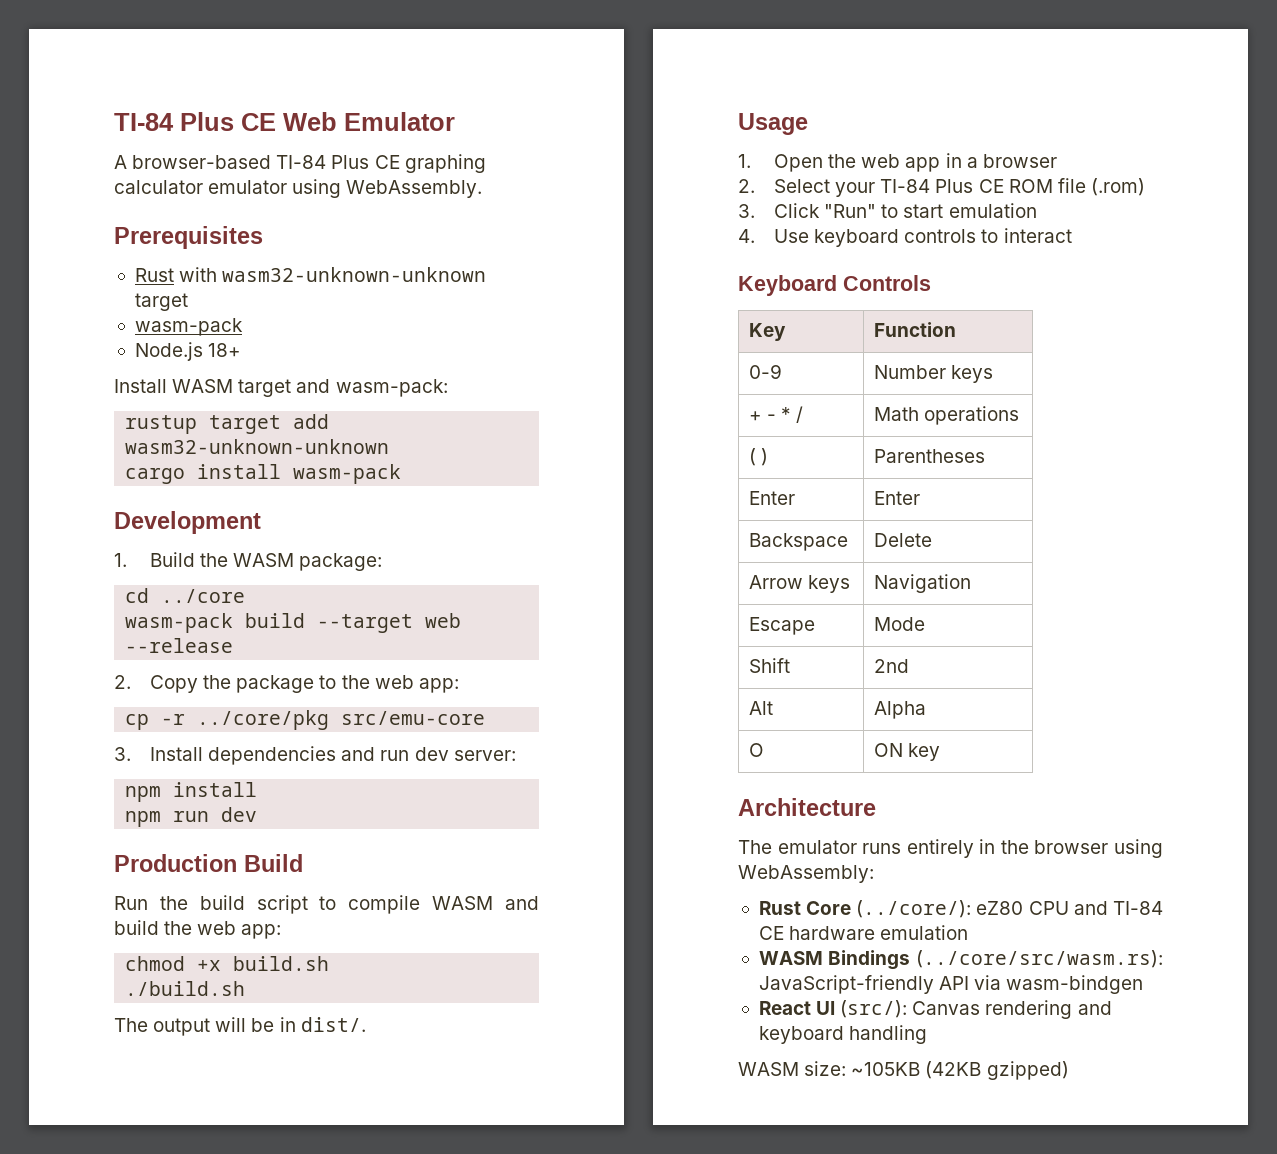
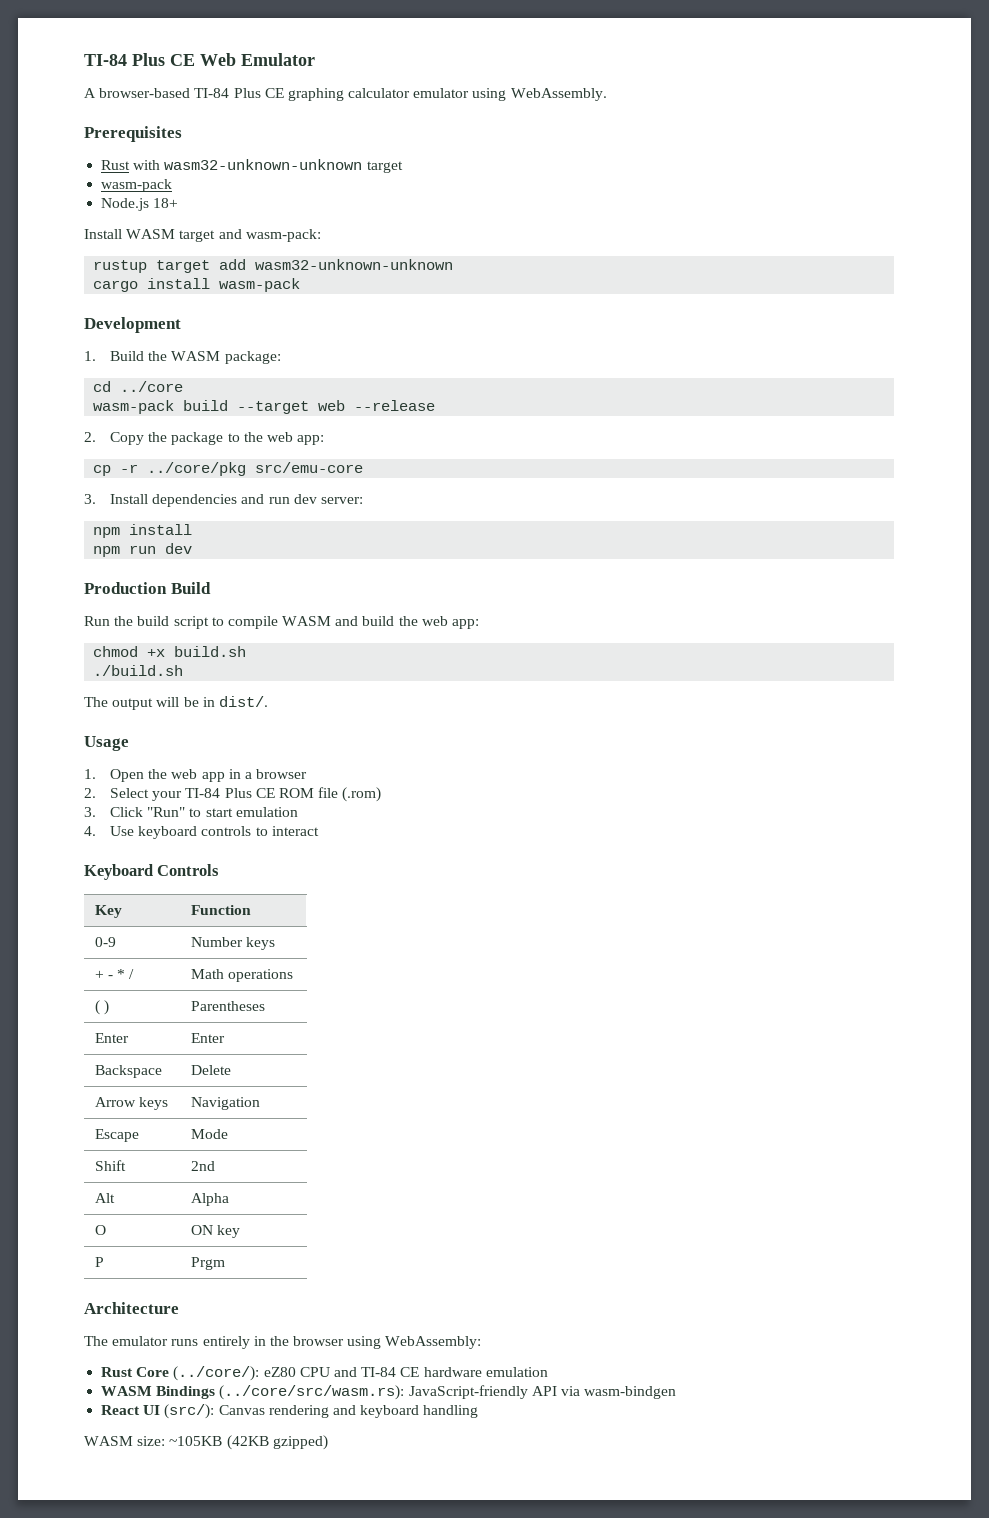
(940, 752) none -> [94,1257,104,1267] [190,1257,225,1270] // P | Prgm

